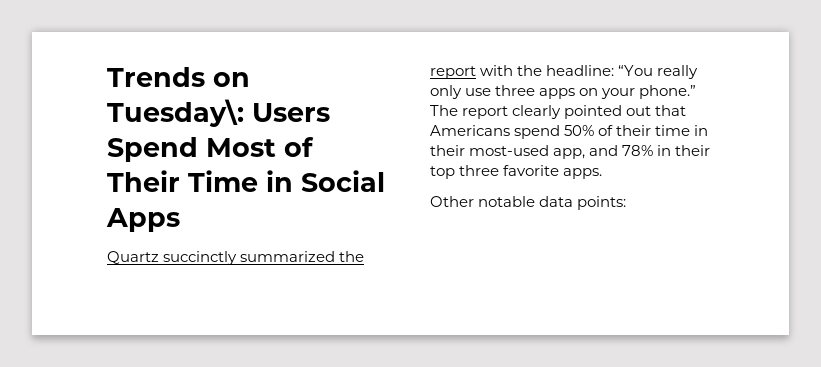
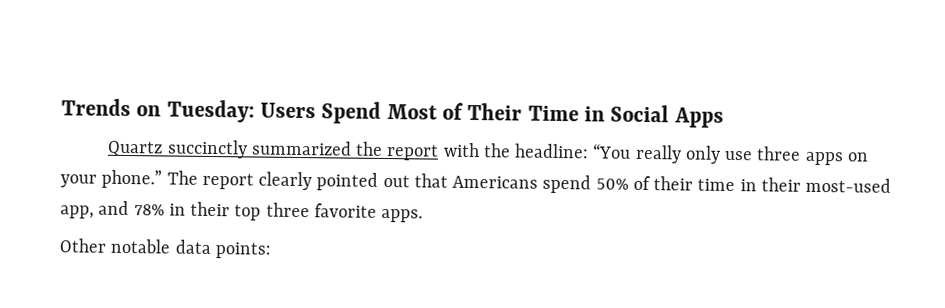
[107,99,244,127] Tuesday\: -> [166,99,255,123] Tuesday:

